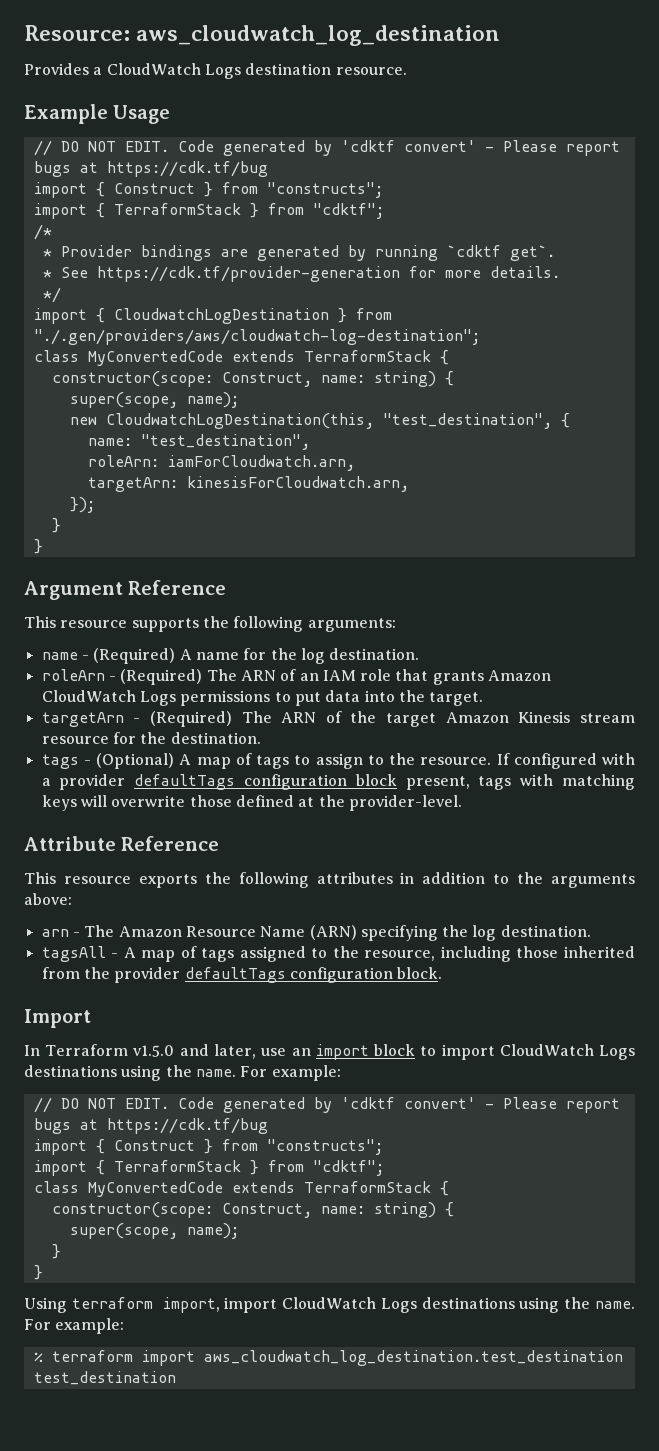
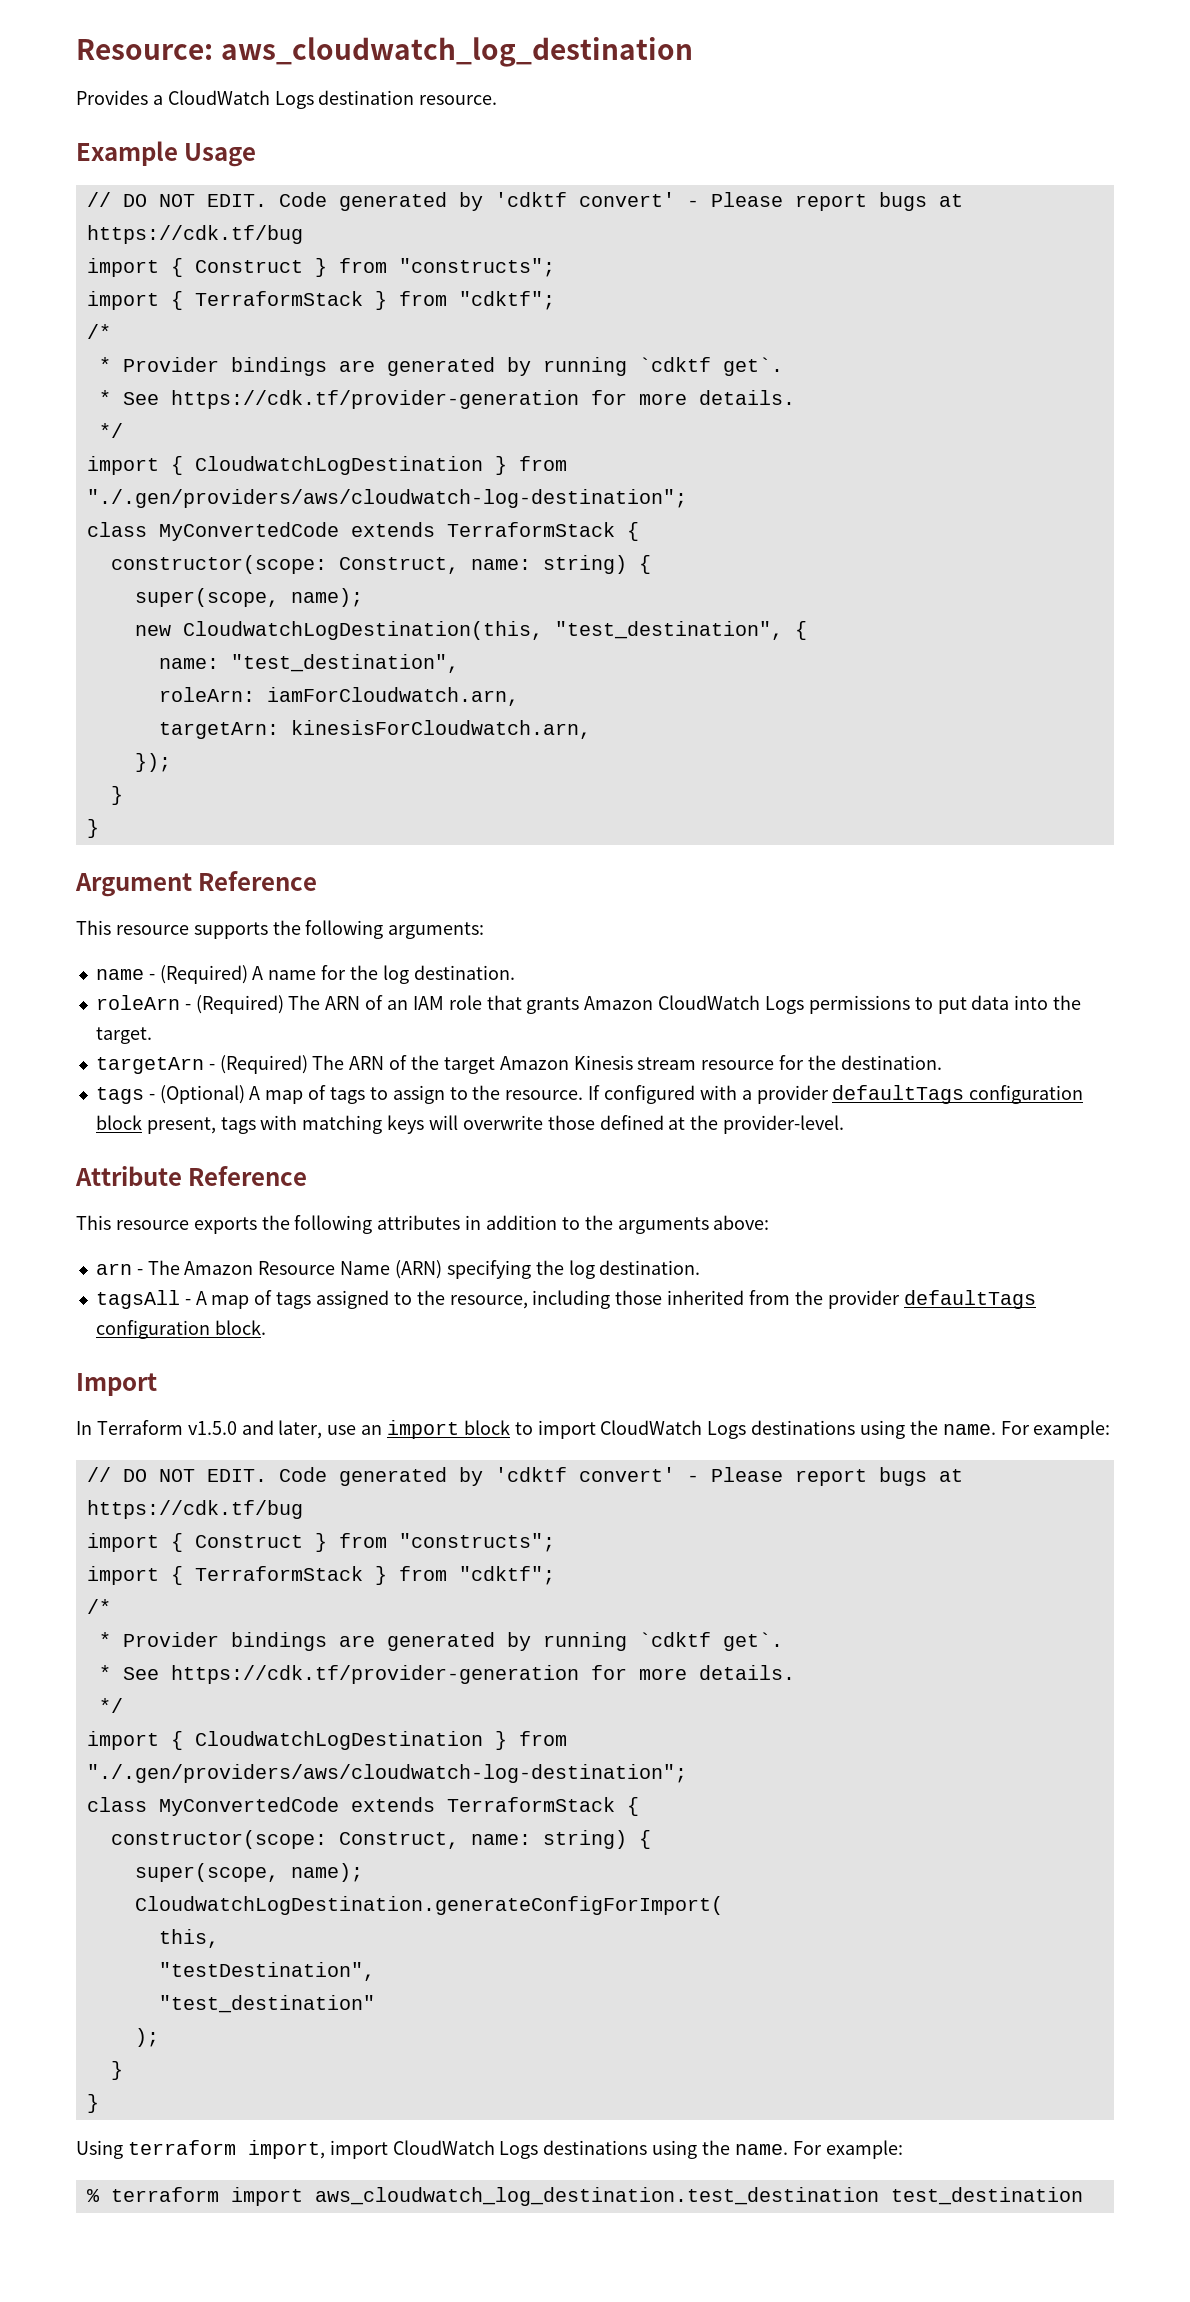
(384, 1168) none -> [86,1599,111,1614] [98,1632,783,1651] [98,1665,795,1684] [98,1698,123,1713] [86,1731,567,1750] [86,1764,687,1783] // /* // * Provider bindings are generated by running `cdktf get`. // * See https://cdk.tf/provider-generation for more details. // */ // import { CloudwatchLogDestination } from "./.gen/providers/aws/cloudwatch-log-destination";
(239, 1231) none -> [134,1896,723,1915] [158,1929,219,1948] [158,1962,375,1981] [158,1995,375,2013] [134,2028,159,2047] // CloudwatchLogDestination.generateConfigForImport( // this, // "testDestination", // "test_destination" // );

